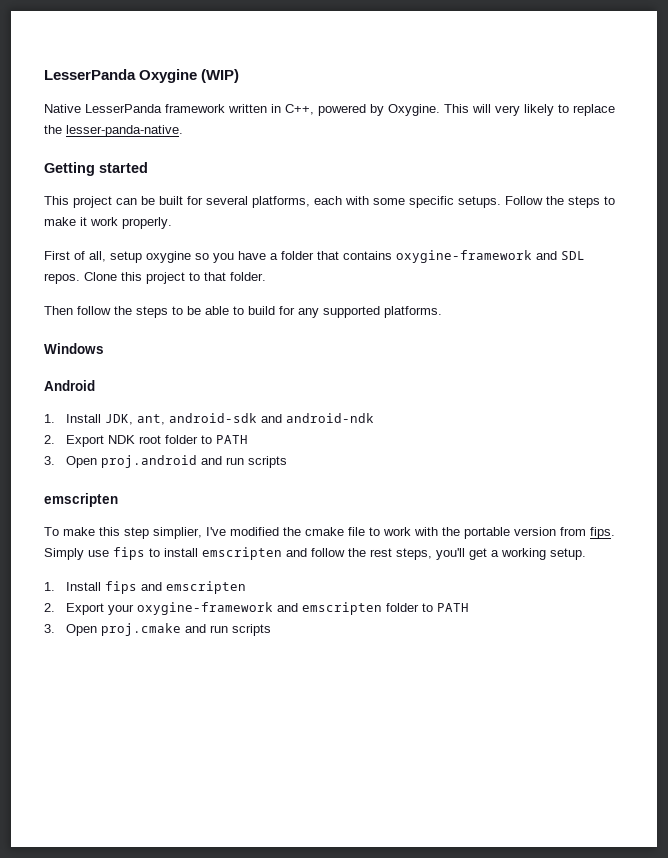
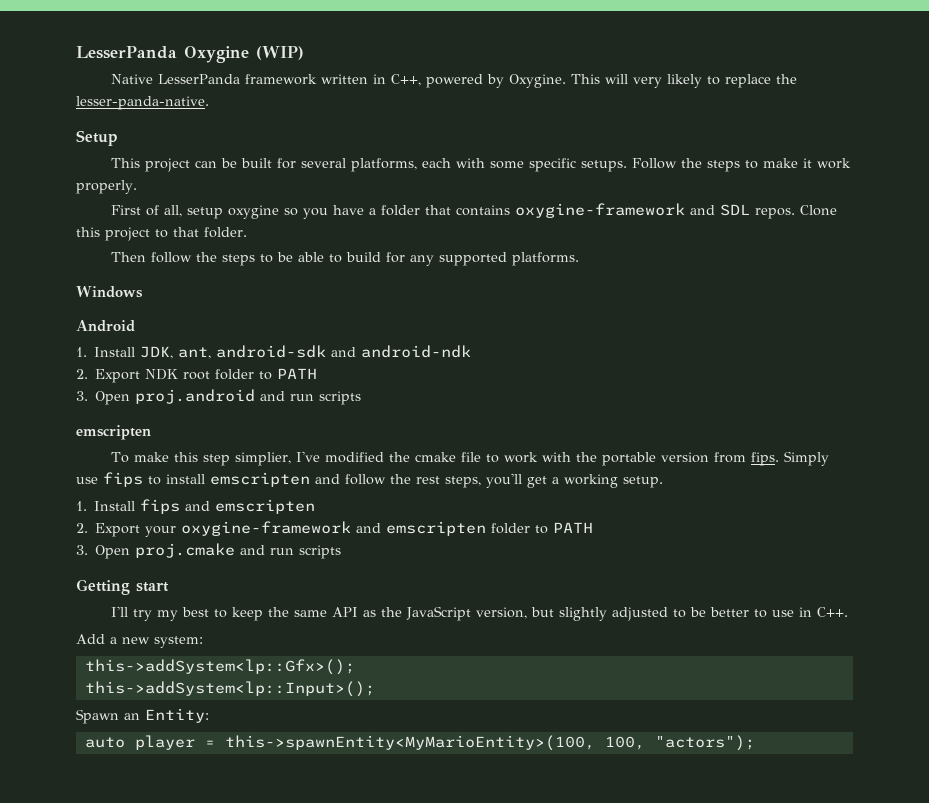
[44,162,148,176] Getting started -> [76,130,118,146] Setup
(272, 630) none -> [76,579,169,595] [110,606,848,621] [76,634,203,648] [84,659,355,675] [84,681,375,697] [76,708,209,724] [84,735,755,751] // Getting start // I'll try my best to keep the same API as the JavaScript version, but slightly adjusted to be better to use in C++. // Add a new system: // this->addSystem<lp::Gfx>(); // this->addSystem<lp::Input>(); // Spawn an Entity: // auto player = this->spawnEntity<MyMarioEntity>(100, 100, "actors");

